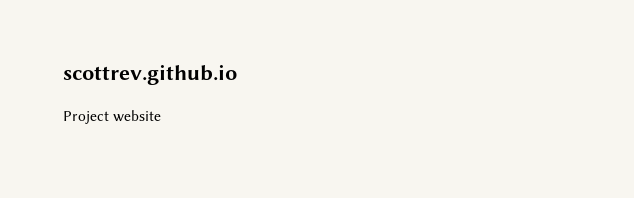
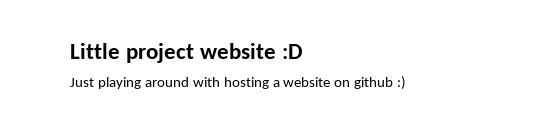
[63,64,237,85] [63,110,162,124] scottrev.github.io // Project website -> [70,43,304,63] [70,76,407,90] Little project website :D // Just playing around with hosting a website on github :)

